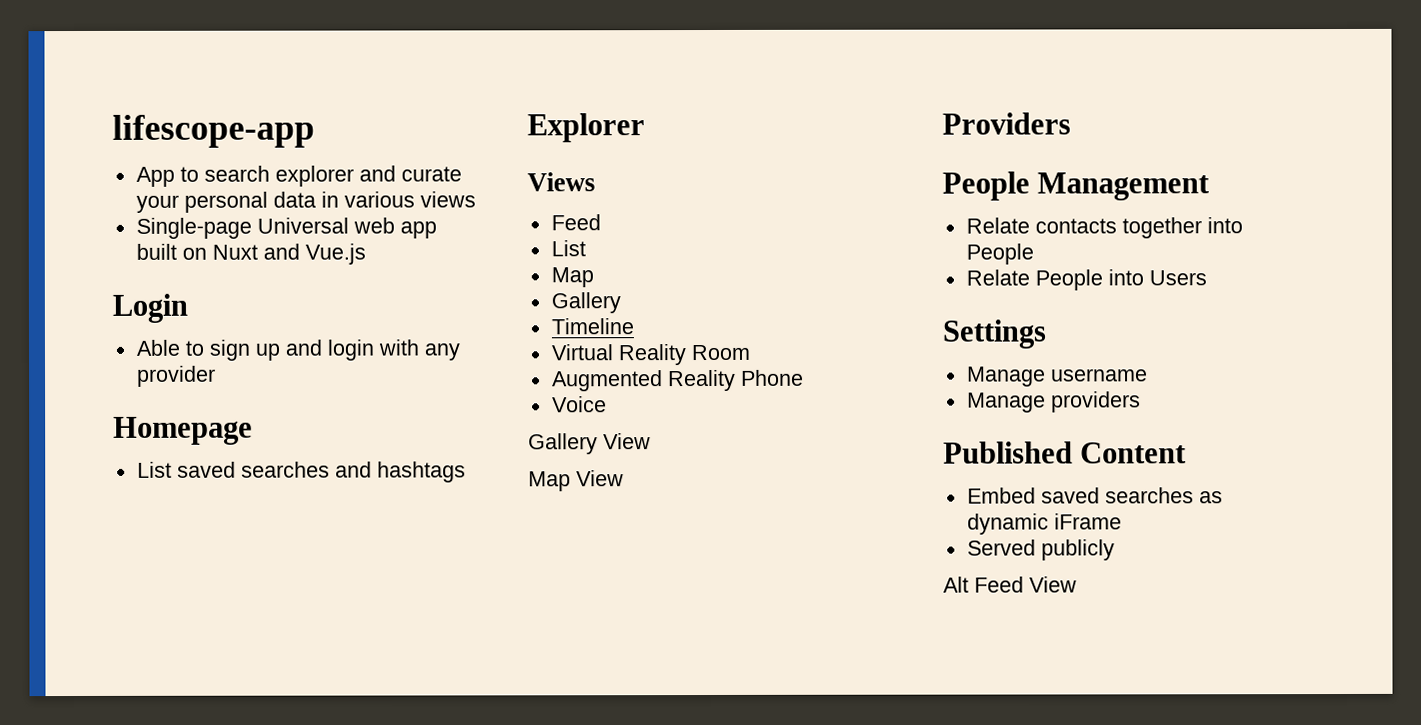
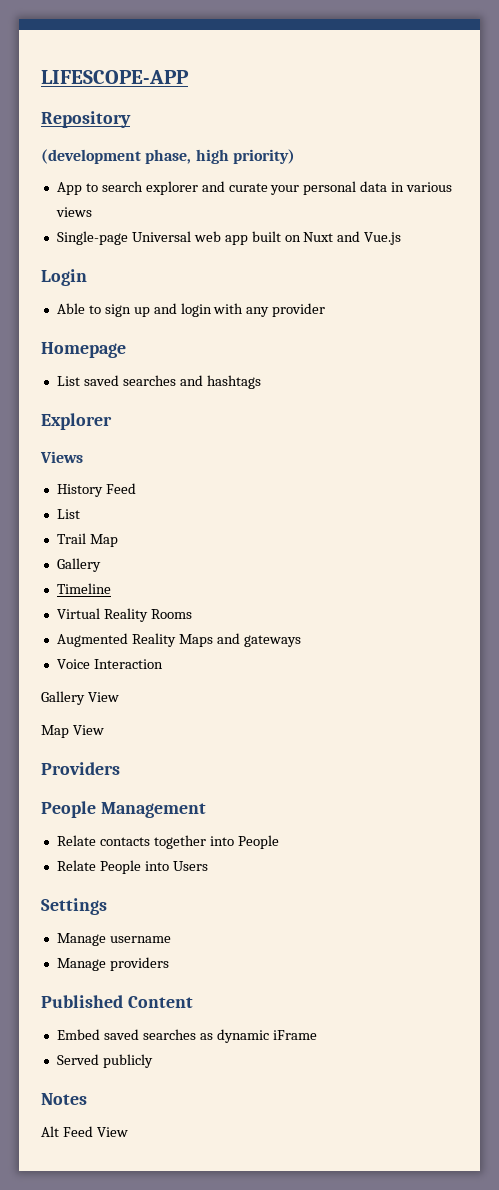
[112,114,315,148] lifescope-app -> [41,70,189,84] [41,111,131,128] [41,149,295,164] LIFESCOPE-APP // Repository // (development phase, high priority)
(595, 182) none -> [56,484,103,497] History
(586, 248) none -> [56,533,86,544] Trail
[690,344,750,361] Room -> [150,609,192,619] Rooms
[740,369,804,386] Phone -> [178,633,301,647] Maps and gateways
(607, 404) none -> [93,659,163,669] Interaction
(1115, 550) none -> [41,1093,87,1105] // Notes

